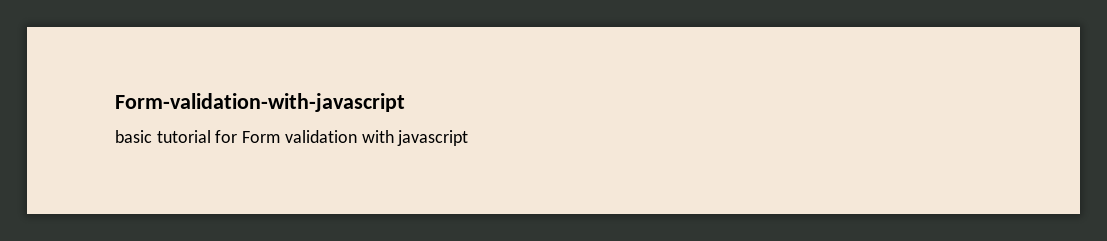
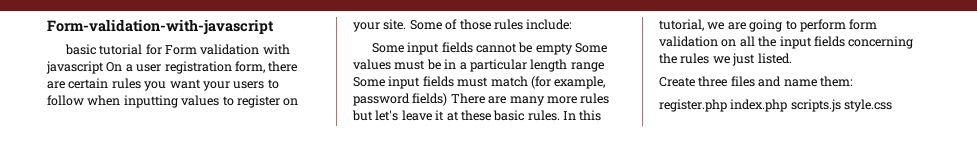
(469, 138) none -> [106,61,298,74] [47,78,279,91] [47,95,299,108] [353,19,573,32] [371,42,608,55] [353,59,604,72] [353,76,606,89] [353,93,610,106] [352,110,602,121] [659,19,878,32] [659,36,914,49] [659,53,792,66] [659,76,853,87] [659,99,893,112] On a user registration form, there are certain rules you want your users to follow when inputting values to register on your site. Some of those rules include: // Some input fields cannot be empty Some values must be in a particular length range Some input fields must match (for example, password fields) There are many more rules but let's leave it at these basic rules. In this tutorial, we are going to perform form validation on all the input fields concerning the rules we just listed. // Create three files and name them: // register.php index.php scripts.js style.css

